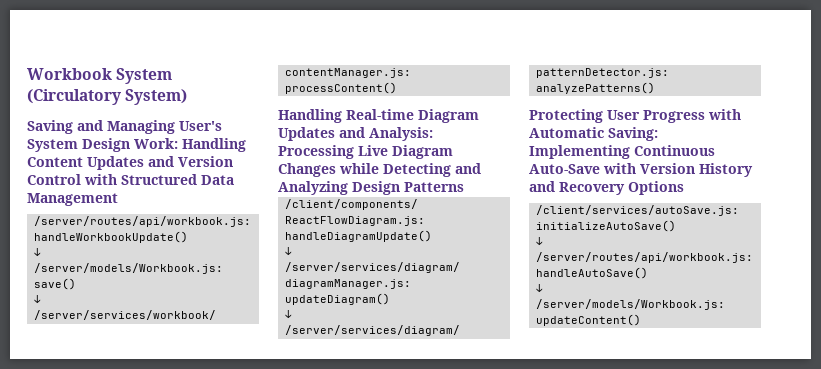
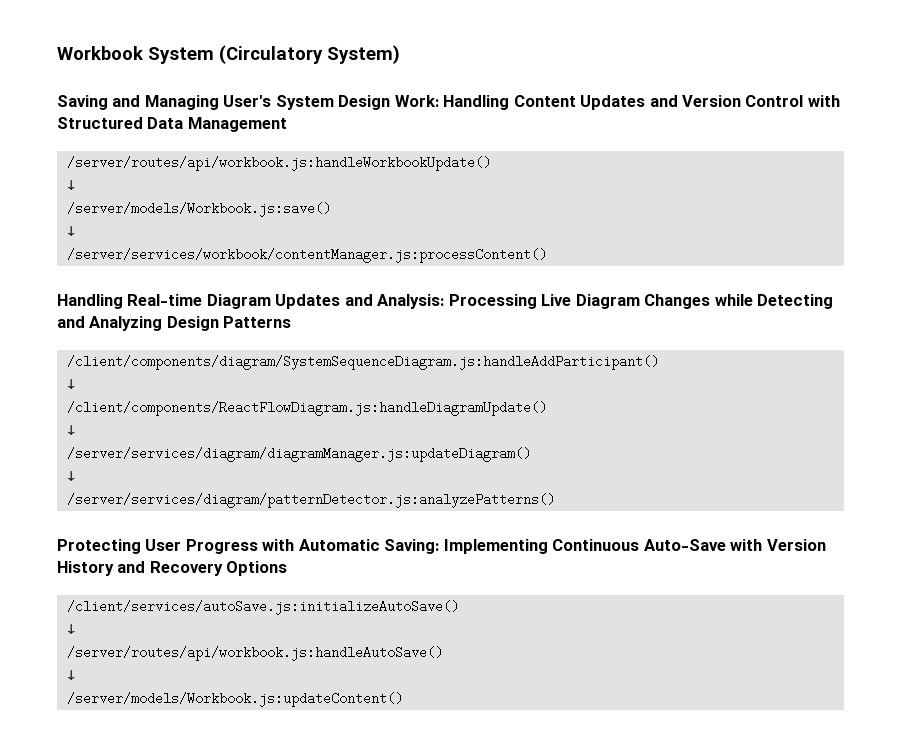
(464, 187) none -> [66,355,659,370] [66,379,75,389] // /client/components/diagram/SystemSequenceDiagram.js:handleAddParticipant() // ↓

